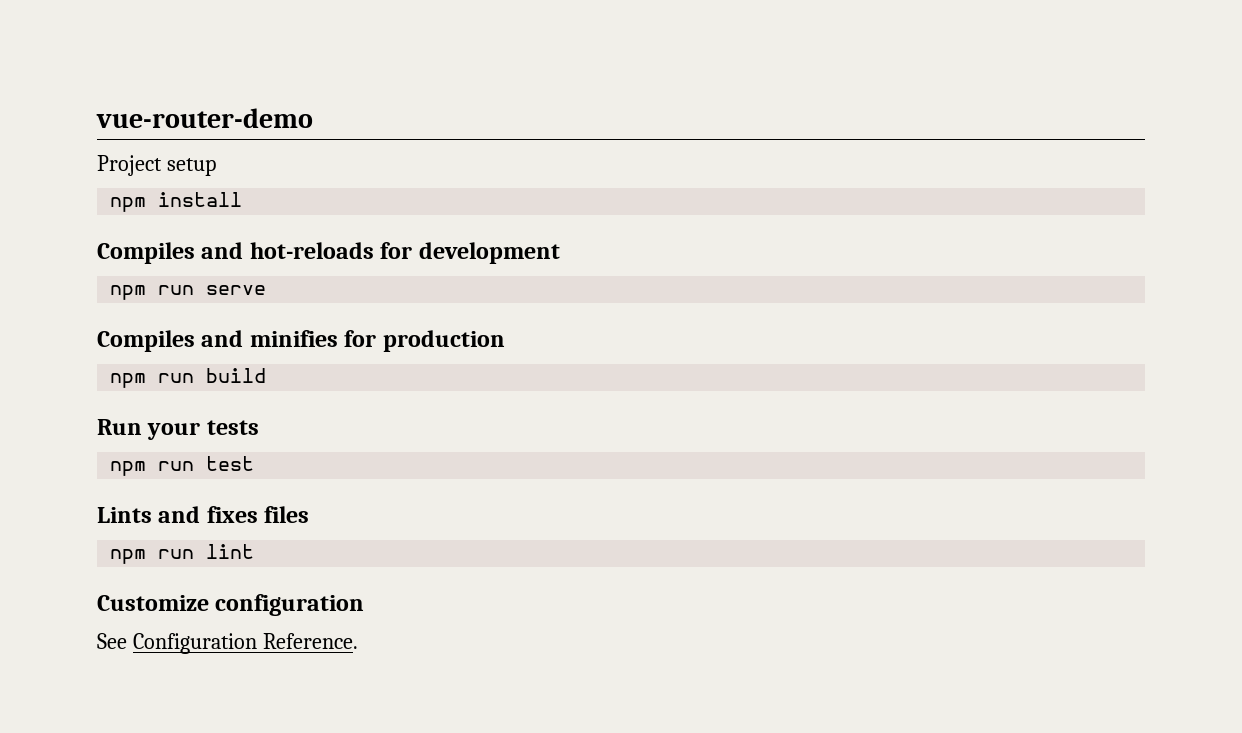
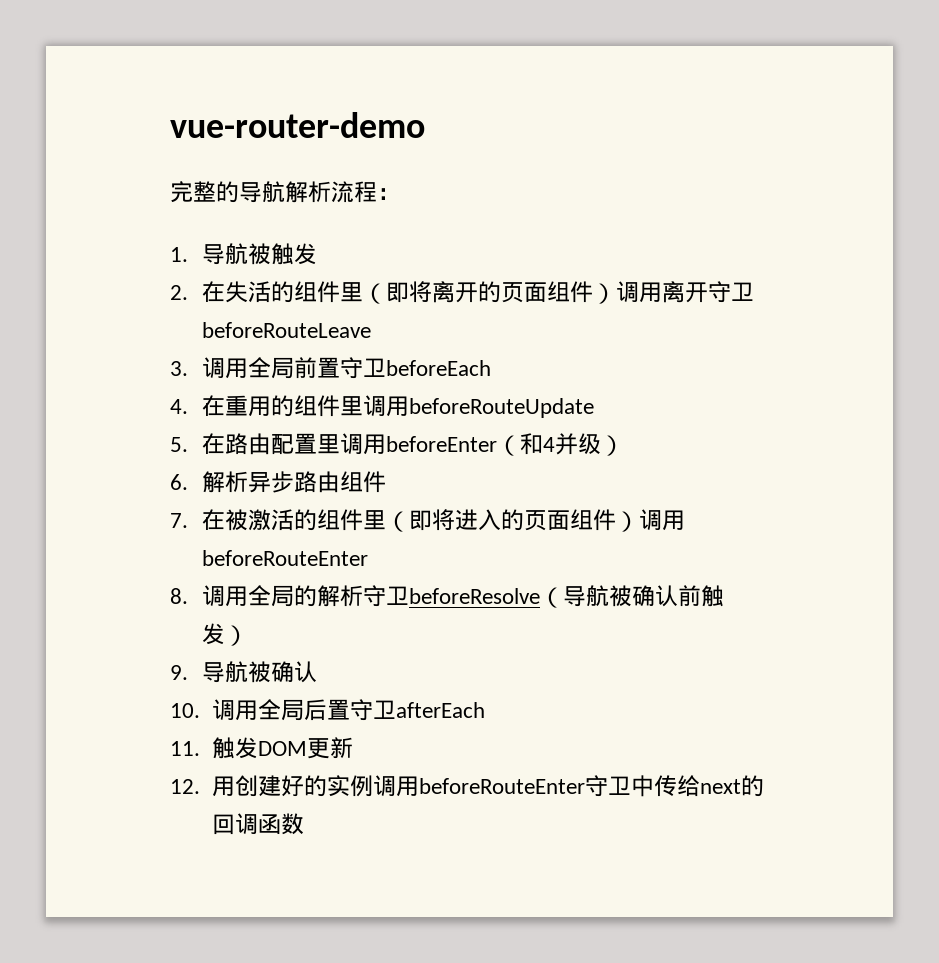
[97,155,216,176] [110,192,243,212] [97,242,560,264] [110,285,267,300] [97,330,505,352] [110,368,267,388] [97,419,259,440] [110,456,255,476] [97,506,310,523] [110,544,255,564] [97,594,365,616] [97,633,358,654] Project setup // npm install // Compiles and hot-reloads for development // npm run serve // Compiles and minifies for production // npm run build // Run your tests // npm run test // Lints and fixes files // npm run lint // Customize configuration // See Configuration Reference. -> [170,181,400,203] [170,243,317,265] [170,281,754,304] [201,322,371,338] [170,357,491,379] [170,395,594,418] [170,433,624,456] [170,471,386,493] [170,509,685,532] [201,550,368,566] [170,585,724,608] [201,623,248,646] [170,661,317,683] [170,699,485,721] [170,737,353,759] [170,775,764,797] [211,813,304,835] 完整的导航解析流程： // 1.导航被触发 // 2.在失活的组件里（即将离开的页面组件）调用离开守卫beforeRouteLeave // 3.调用全局前置守卫beforeEach // 4.在重用的组件里调用beforeRouteUpdate // 5.在路由配置里调用beforeEnter（和4并级） // 6.解析异步路由组件 // 7.在被激活的组件里（即将进入的页面组件）调用beforeRouteEnter // 8.调用全局的解析守卫beforeResolve（导航被确认前触发） // 9.导航被确认 // 10.调用全局后置守卫afterEach // 11.触发DOM更新 // 12.用创建好的实例调用beforeRouteEnter守卫中传给next的回调函数

